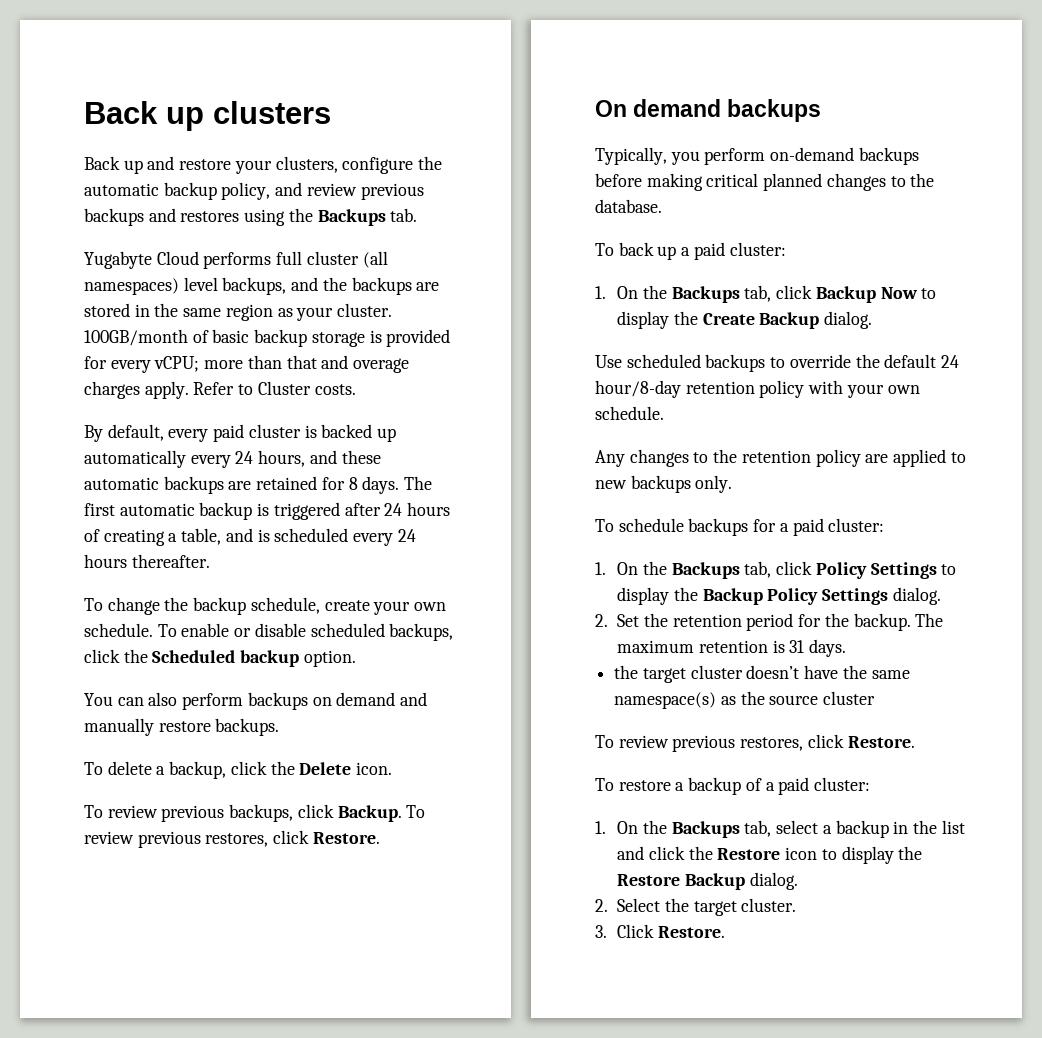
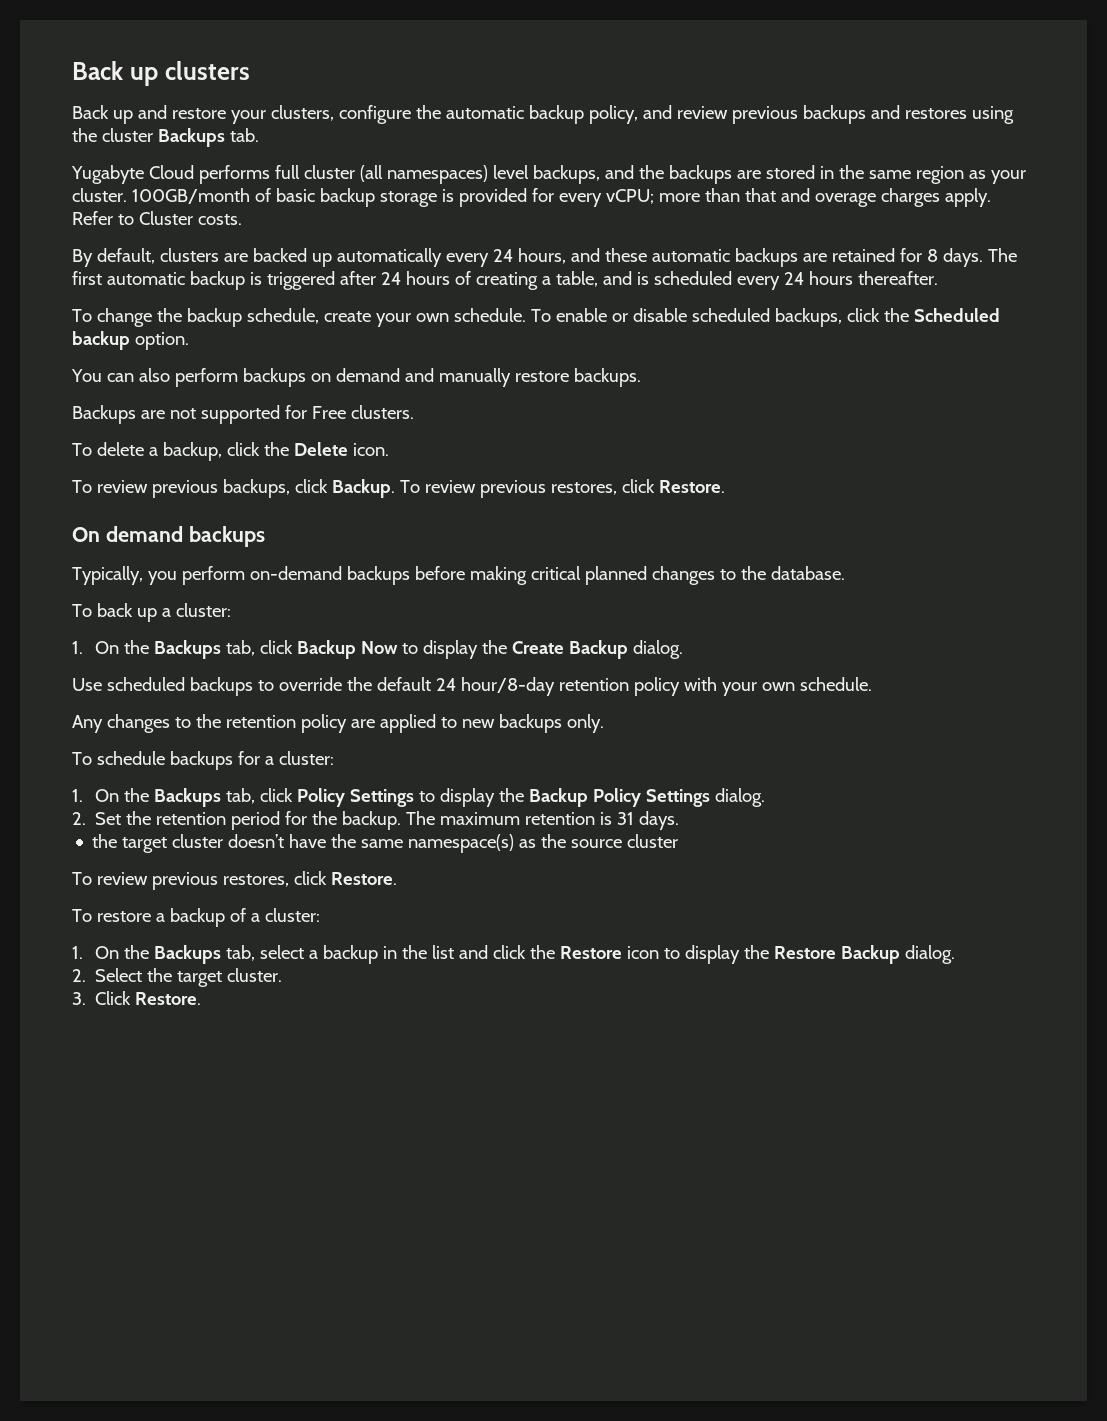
(313, 215) none -> [101,128,153,142] cluster
[168,424,317,442] every paid cluster is -> [159,248,248,262] clusters are
(280, 727) none -> [72,405,414,424] // Backups are not supported for Free clusters.
[693,242,725,260] paid -> (171, 612) none
[792,518,824,536] paid -> (274, 760) none
[778,777,810,795] paid -> (260, 917) none

